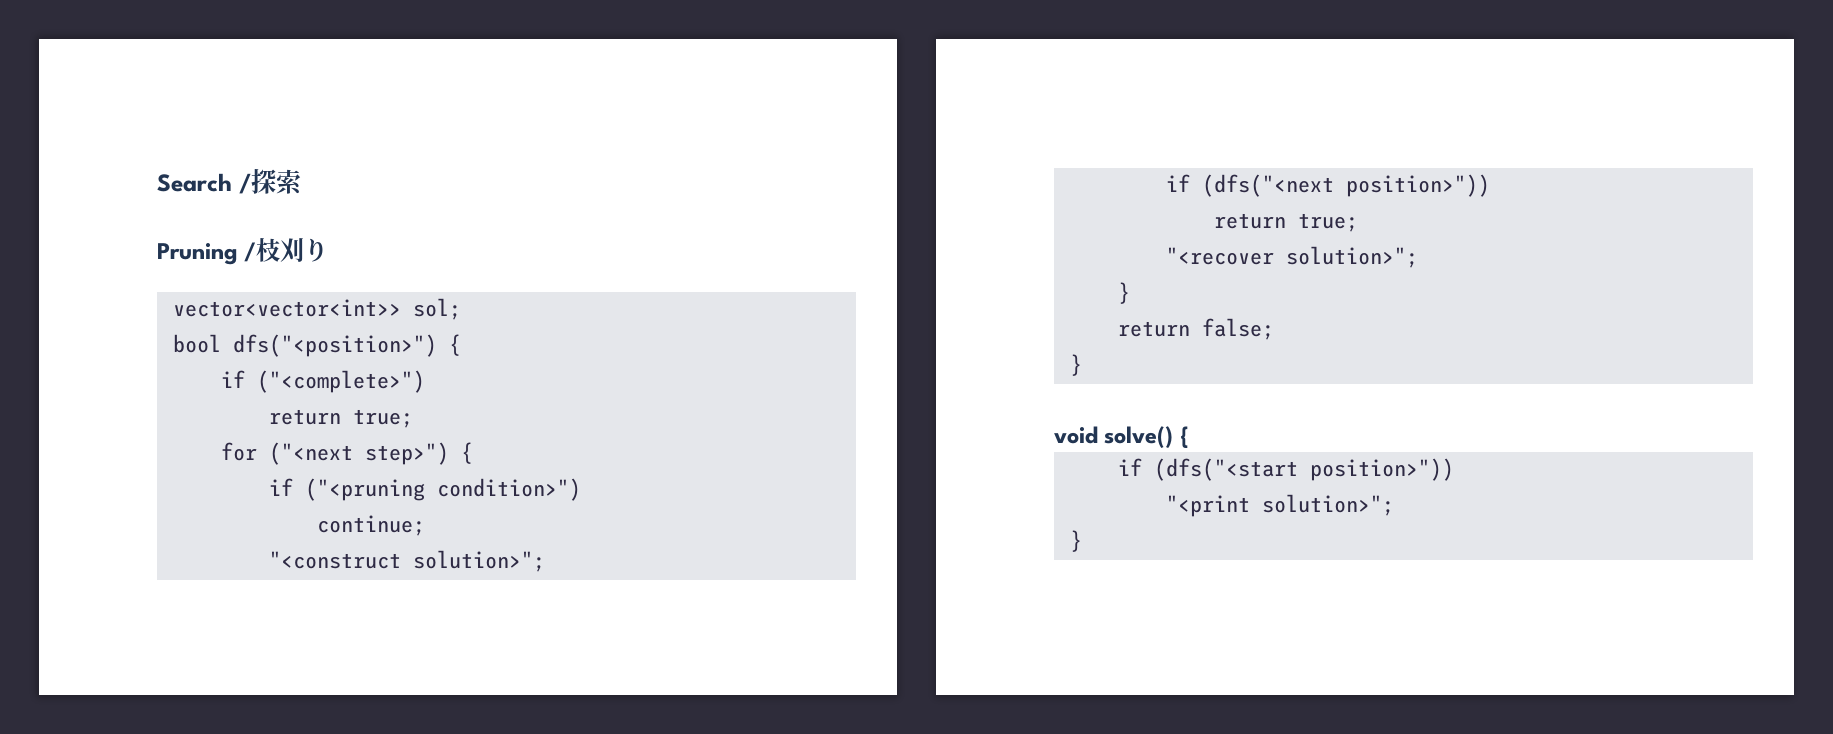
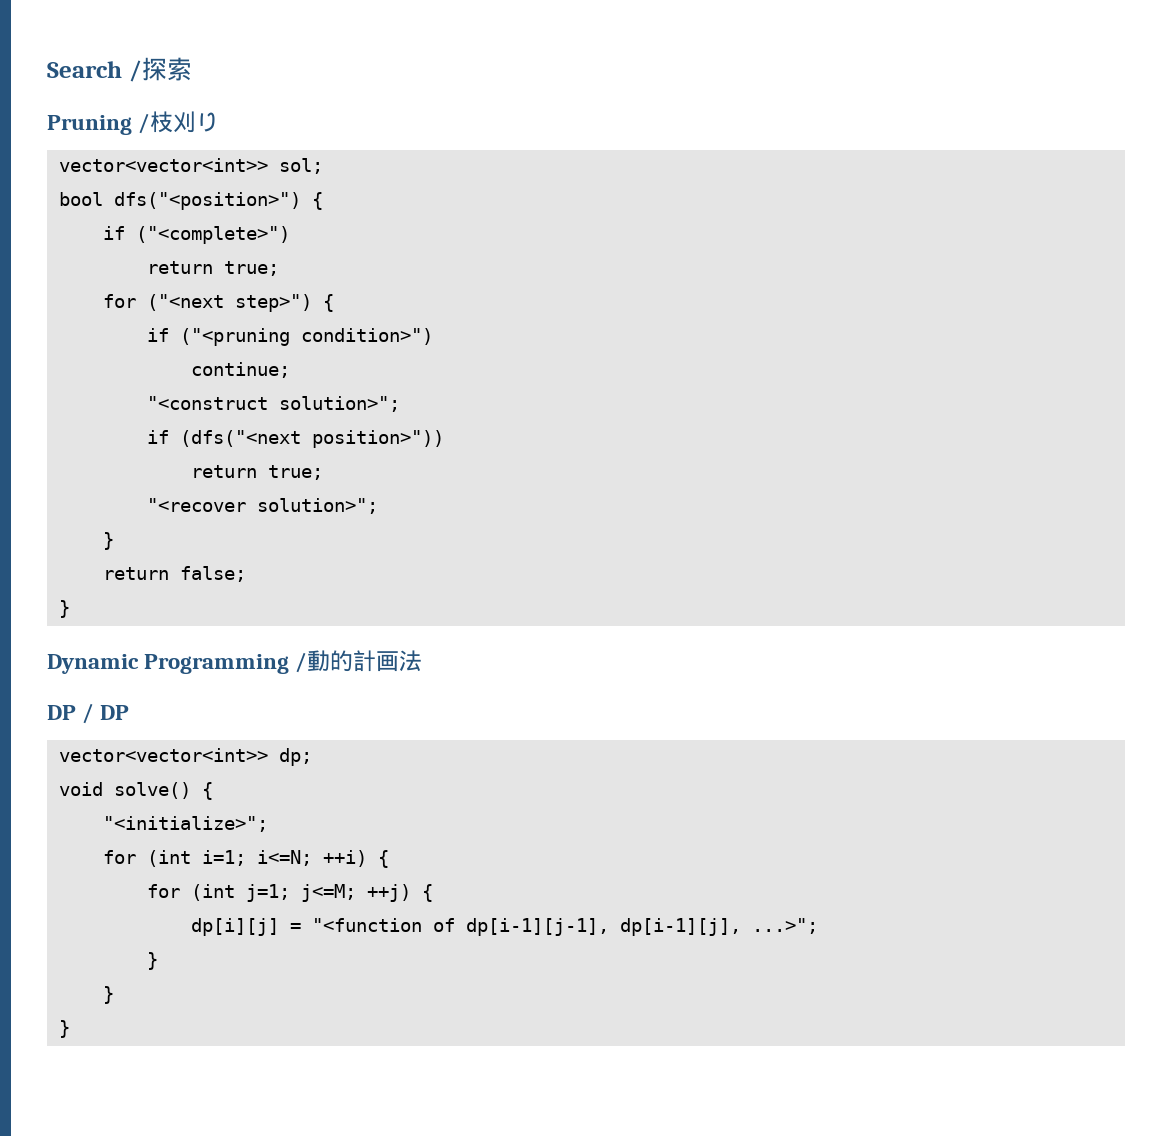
[1054,426,1189,448] [1117,458,1454,481] [1165,494,1394,517] [1069,530,1082,552] void solve() { // if (dfs("<start position>")) // "<print solution>"; // } -> [47,650,423,674] [47,703,130,724] [59,748,312,766] [59,782,213,800] [103,816,268,832] [103,850,389,868] [147,884,433,902] [191,918,818,936] [147,952,158,970] [103,986,114,1004] [59,1020,70,1038] Dynamic Programming /動的計画法 // DP / DP // vector<vector<int>> dp; // void solve() { // "<initialize>"; // for (int i=1; i<=N; ++i) { // for (int j=1; j<=M; ++j) { // dp[i][j] = "<function of dp[i-1][j-1], dp[i-1][j], ...>"; // } // } // }

